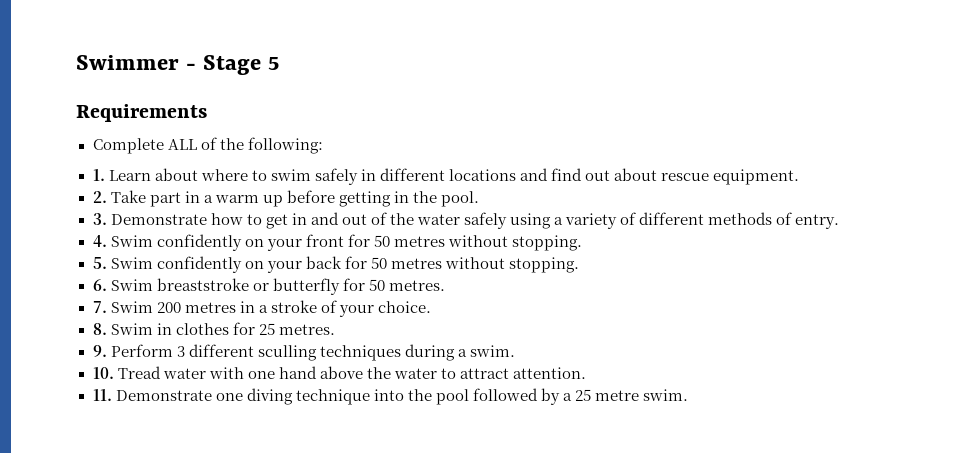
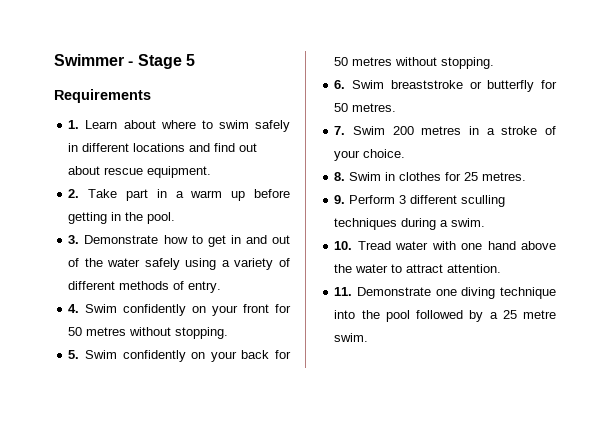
[92,137,323,154] // Complete ALL of the following: -> (151, 96) none

